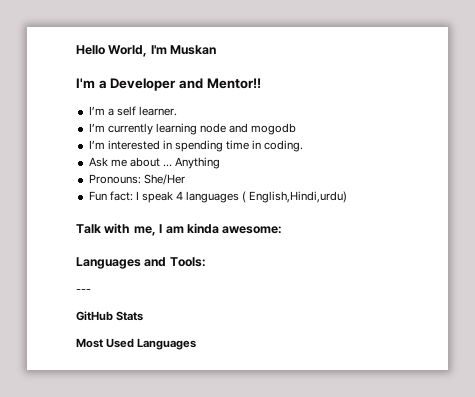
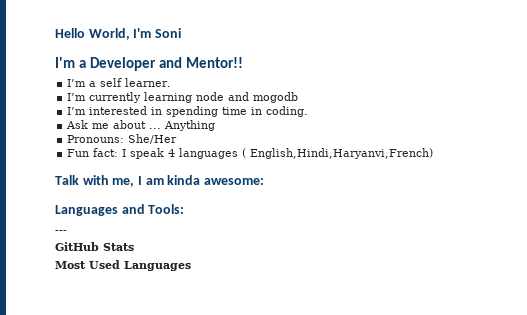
[170,45,217,55] Muskan -> [154,28,181,38] Soni
[249,191,348,203] English,Hindi,urdu) -> [250,148,434,159] English,Hindi,Haryanvi,French)

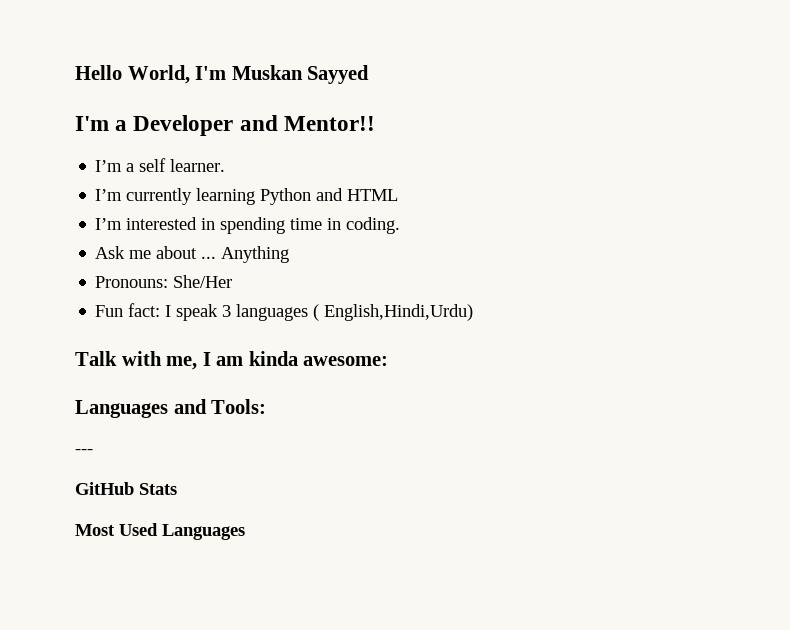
[154,28,181,38] Soni -> [231,65,370,84] Muskan Sayyed
[196,92,299,103] node and mogodb -> [260,188,399,205] Python and HTML
[168,149,176,157] 4 -> [222,305,232,317] 3
[250,148,434,159] English,Hindi,Haryanvi,French) -> [324,304,474,321] English,Hindi,Urdu)

